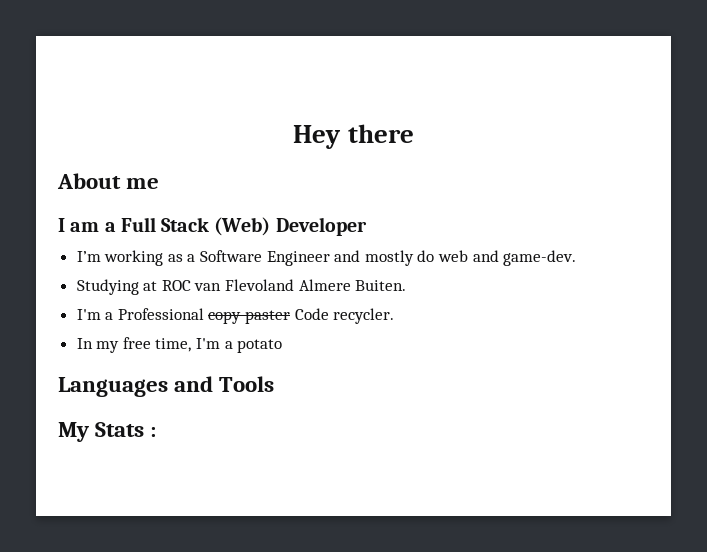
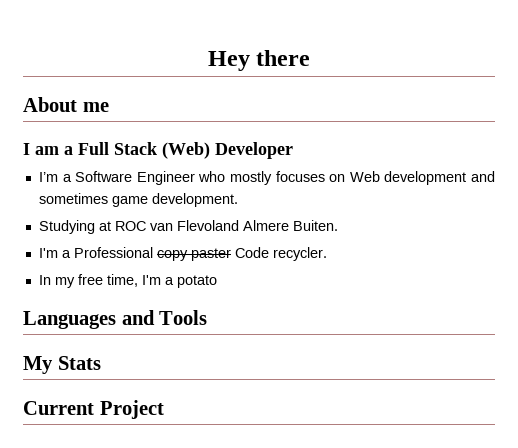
[104,250,183,266] working as -> (58, 177) none
[334,250,577,266] and mostly do web and game-dev. -> [198,171,496,185] [38,193,238,207] who mostly focuses on Web development and sometimes game development.
[150,427,157,437] : -> [23,400,164,419] // Current Project

